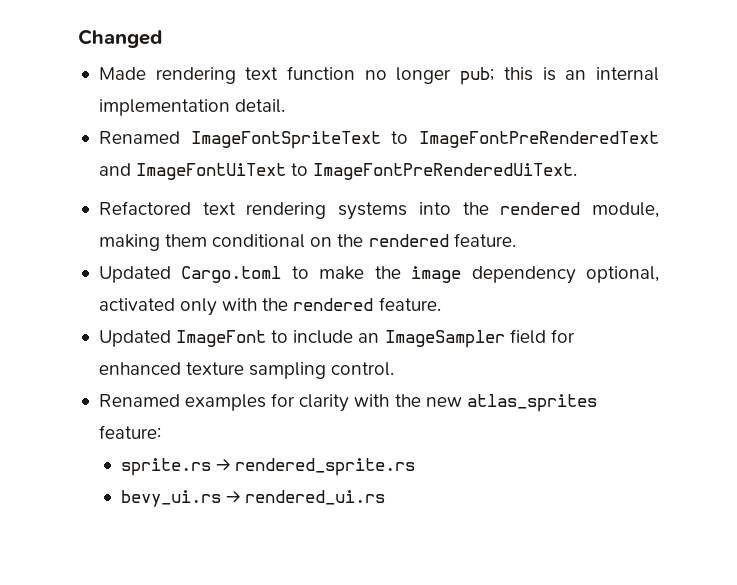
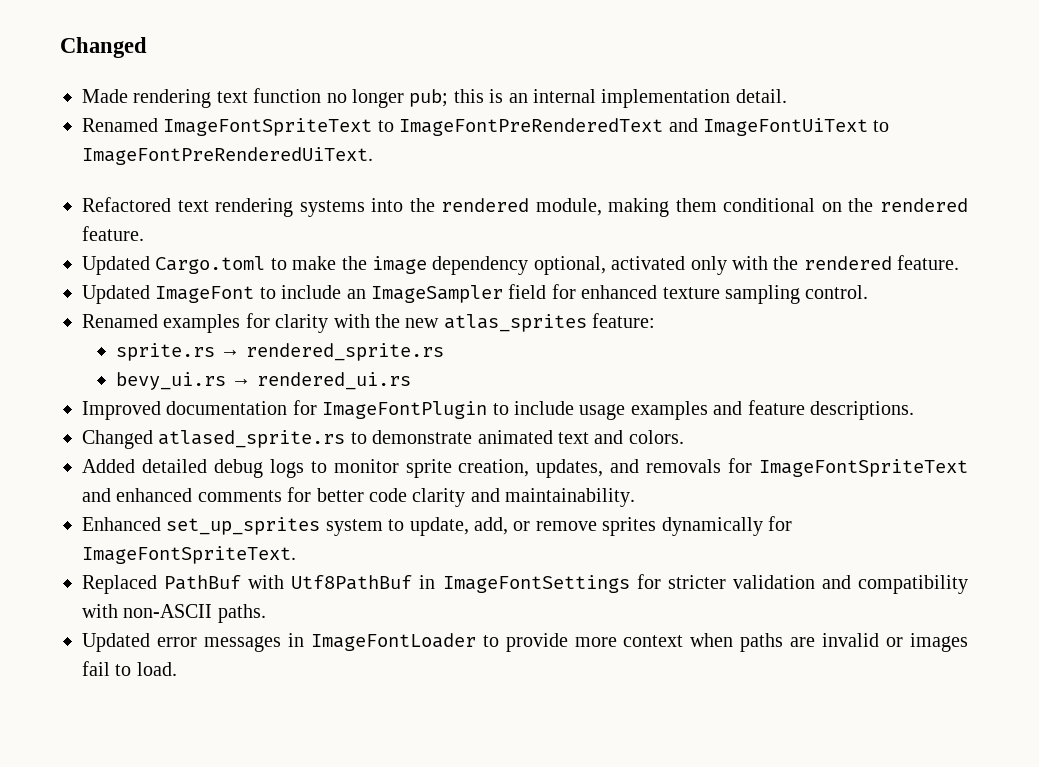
(386, 497) none -> [82,400,914,420] [82,430,684,449] [82,458,968,478] [82,487,636,507] [82,516,792,536] [82,546,296,564] [82,574,969,594] [82,604,266,623] [82,633,969,652] [82,661,177,676] // Improved documentation for ImageFontPlugin to include usage examples and feature descriptions. // Changed atlased_sprite.rs to demonstrate animated text and colors. // Added detailed debug logs to monitor sprite creation, updates, and removals for ImageFontSpriteText and enhanced comments for better code clarity and maintainability. // Enhanced set_up_sprites system to update, add, or remove sprites dynamically for ImageFontSpriteText. // Replaced PathBuf with Utf8PathBuf in ImageFontSettings for stricter validation and compatibility with non-ASCII paths. // Updated error messages in ImageFontLoader to provide more context when paths are invalid or images fail to load.

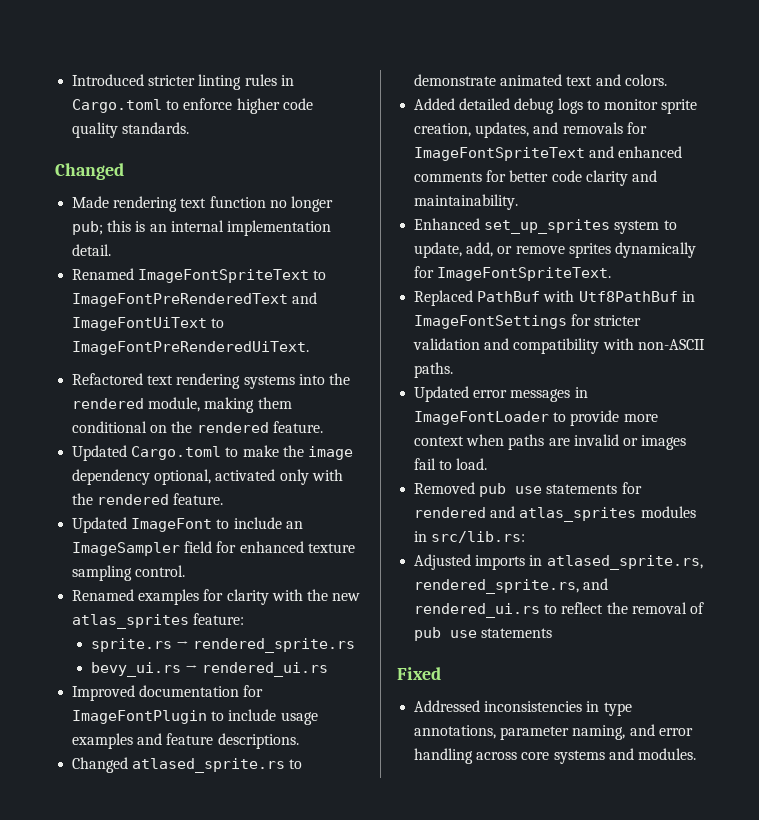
(60, 47) none -> [72,74,294,90] [72,98,313,114] [72,122,190,138] Introduced stricter linting rules in Cargo.toml to enforce higher code quality standards. //
(177, 669) none -> [414,482,642,497] [414,506,696,522] [414,531,526,543] [414,554,703,570] [414,578,609,594] [414,602,704,618] [414,627,553,641] [397,667,441,680] [414,700,632,716] [414,724,693,740] [414,748,696,764] // Removed pub use statements for rendered and atlas_sprites modules in src/lib.rs: // Adjusted imports in atlased_sprite.rs, rendered_sprite.rs, and rendered_ui.rs to reflect the removal of pub use statements // Fixed // Addressed inconsistencies in type annotations, parameter naming, and error handling across core systems and modules.

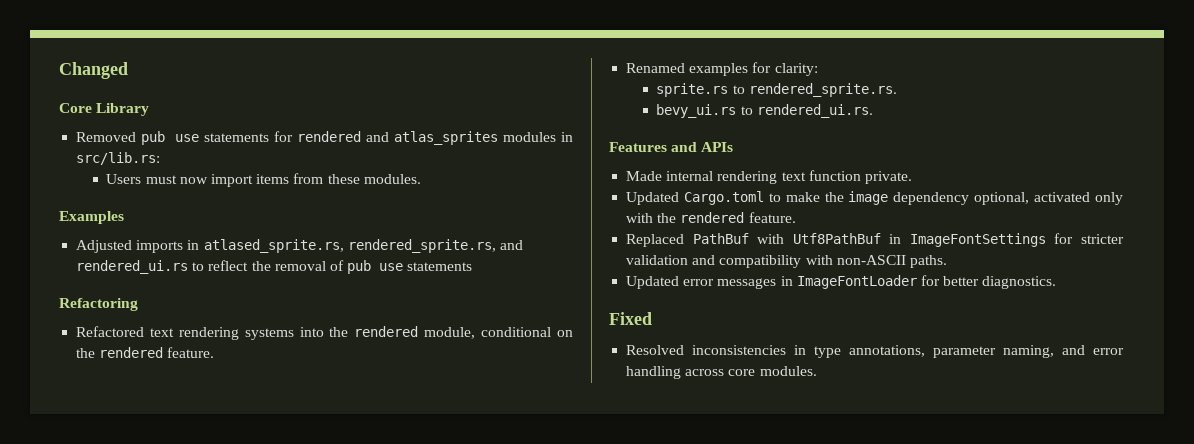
[72,74,294,90] [72,98,313,114] [72,122,190,138] [55,163,124,180] [72,196,333,212] [72,220,331,236] [72,244,112,256] [72,268,327,283] [72,292,318,307] [72,317,225,331] [72,341,310,355] Introduced stricter linting rules in Cargo.toml to enforce higher code quality standards. // Changed // Made rendering text function no longer pub; this is an internal implementation detail. // Renamed ImageFontSpriteText to ImageFontPreRenderedText and ImageFontUiText to ImageFontPreRenderedUiText. -> [59,62,128,79] [59,103,150,116] [76,131,573,145] [76,152,161,165] [106,173,421,187] [59,211,124,224] [76,239,523,253] [76,260,473,274] [59,298,138,311] Changed // Core Library // Removed pub use statements for rendered and atlas_sprites modules in src/lib.rs: // Users must now import items from these modules. // Examples // Adjusted imports in atlased_sprite.rs, rendered_sprite.rs, and rendered_ui.rs to reflect the removal of pub use statements // Refactoring
[204,397,292,413] making them -> (476, 333) none
(323, 427) none -> [626,62,818,76] [656,83,897,97] [656,104,873,118] [609,142,734,152] [626,170,912,184] // Renamed examples for clarity: // sprite.rs to rendered_sprite.rs. // bevy_ui.rs to rendered_ui.rs. // Features and APIs // Made internal rendering text function private.
[72,517,303,533] [72,541,355,556] [72,565,186,581] [72,589,361,605] [72,613,245,629] [90,638,356,653] [90,662,329,677] [72,685,264,701] [72,709,318,725] [72,733,299,749] [72,757,303,773] [414,74,667,86] [414,98,698,114] [414,122,647,138] [414,146,683,161] [414,170,657,186] [414,194,519,210] [414,218,677,234] [414,242,696,258] [414,266,612,281] // Updated ImageFont to include an ImageSampler field for enhanced texture sampling control. // Renamed examples for clarity with the new atlas_sprites feature: // sprite.rs → rendered_sprite.rs // bevy_ui.rs → rendered_ui.rs // Improved documentation for ImageFontPlugin to include usage examples and feature descriptions. // Changed atlased_sprite.rs to demonstrate animated text and colors. // Added detailed debug logs to monitor sprite creation, updates, and removals for ImageFontSpriteText and enhanced comments for better code clarity and maintainability. // Enhanced set_up_sprites system to update, add, or remove sprites dynamically for ImageFontSpriteText. -> (796, 217) none
[553,410,658,426] [414,434,687,450] [414,458,488,470] [414,482,642,497] [414,506,696,522] [414,531,526,543] [414,554,703,570] [414,578,609,594] [414,602,704,618] [414,627,553,641] to provide more context when paths are invalid or images fail to load. // Removed pub use statements for rendered and atlas_sprites modules in src/lib.rs: // Adjusted imports in atlased_sprite.rs, rendered_sprite.rs, and rendered_ui.rs to reflect the removal of pub use statements -> [920,275,1057,289] for better diagnostics.
[414,700,481,712] Addressed -> [626,345,685,355] Resolved
[553,748,634,764] systems and -> (756, 372) none

